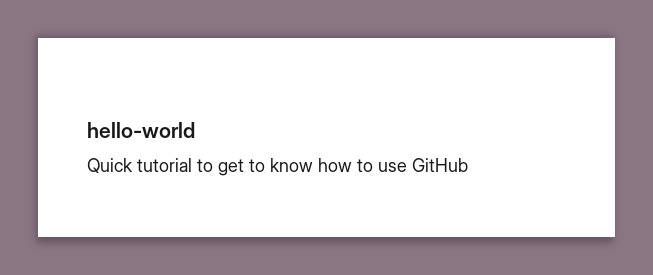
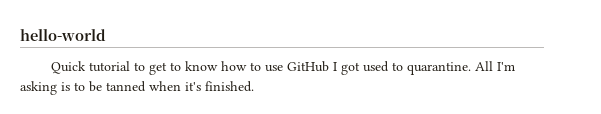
(468, 165) none -> [332,61,515,75] [20,81,254,95] I got used to quarantine. All I'm asking is to be tanned when it's finished.

